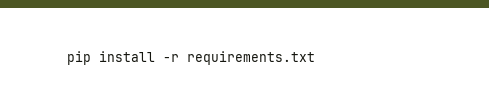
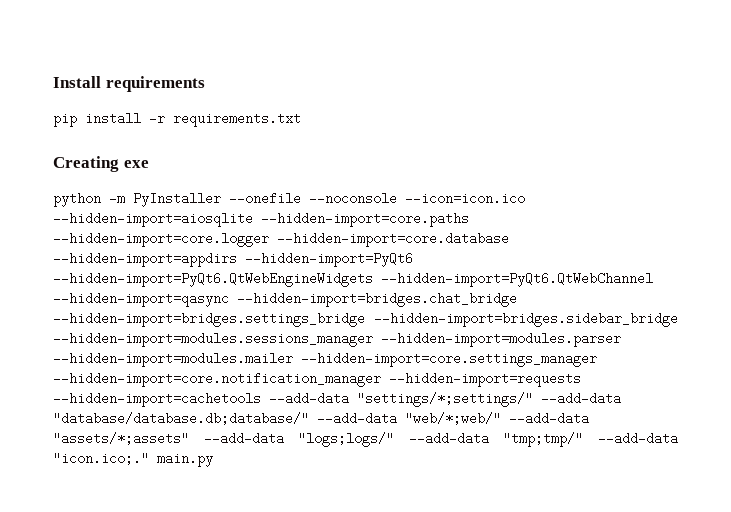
(67, 58) none -> [53,76,205,92] Install requirements //
(315, 58) none -> [53,156,149,172] [53,192,525,207] [53,212,469,227] [53,232,509,247] [53,252,413,267] [53,272,653,287] [53,292,517,307] [53,312,678,327] [53,332,621,347] [53,352,597,367] [53,372,581,387] [53,392,621,407] [53,412,589,425] [53,432,679,447] [53,452,213,467] // Creating exe // python -m PyInstaller --onefile --noconsole --icon=icon.ico --hidden-import=aiosqlite --hidden-import=core.paths --hidden-import=core.logger --hidden-import=core.database --hidden-import=appdirs --hidden-import=PyQt6 --hidden-import=PyQt6.QtWebEngineWidgets --hidden-import=PyQt6.QtWebChannel --hidden-import=qasync --hidden-import=bridges.chat_bridge --hidden-import=bridges.settings_bridge --hidden-import=bridges.sidebar_bridge --hidden-import=modules.sessions_manager --hidden-import=modules.parser --hidden-import=modules.mailer --hidden-import=core.settings_manager --hidden-import=core.notification_manager --hidden-import=requests --hidden-import=cachetools --add-data "settings/*;settings/" --add-data "database/database.db;database/" --add-data "web/*;web/" --add-data "assets/*;assets" --add-data "logs;logs/" --add-data "tmp;tmp/" --add-data "icon.ico;." main.py

